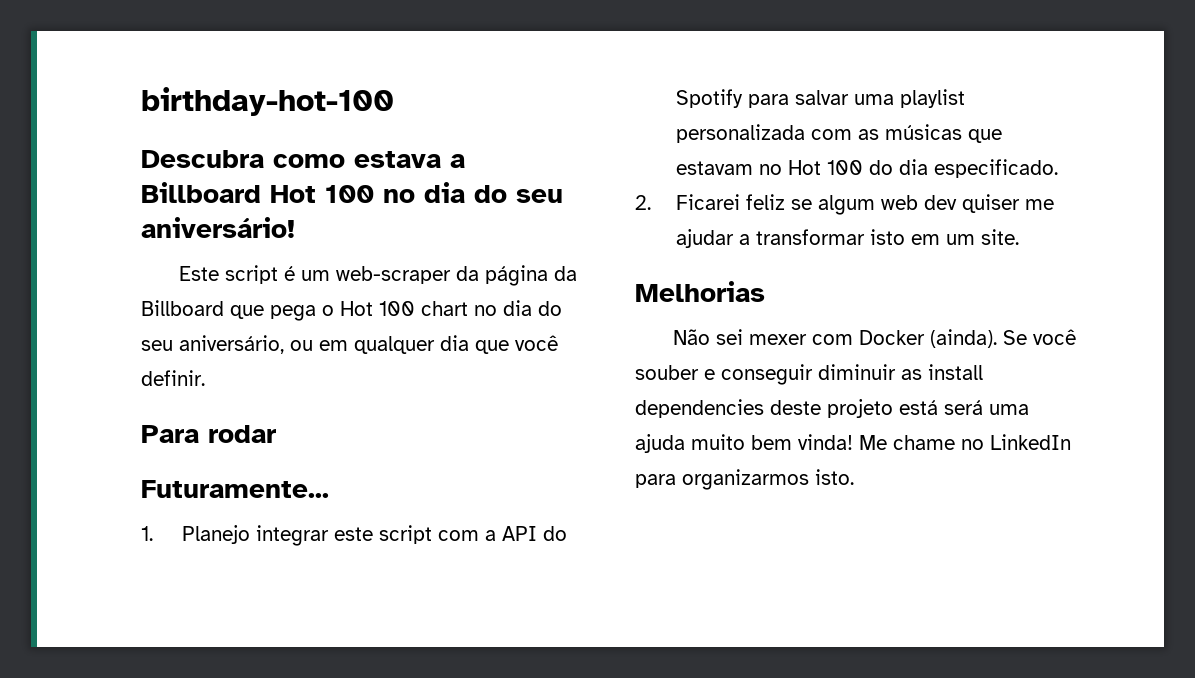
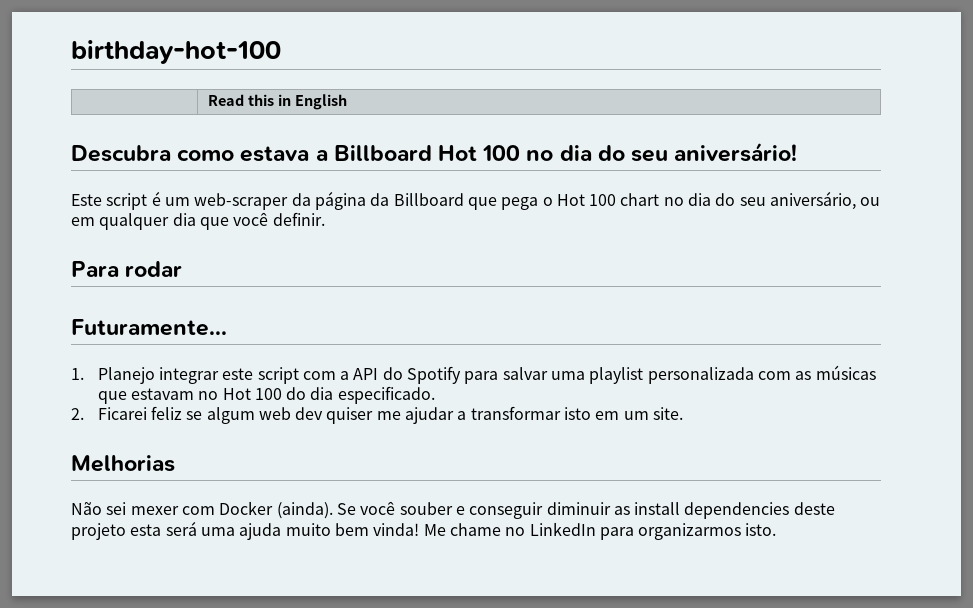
(394, 101) none -> [208,94,348,110] // | Read this in English
[899,400,938,415] está -> [130,524,162,536] esta

